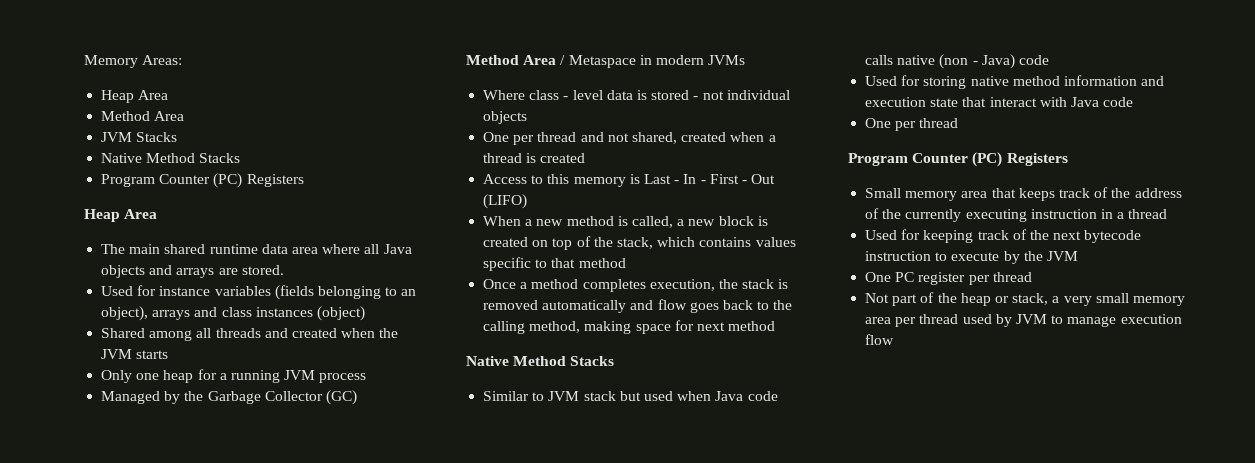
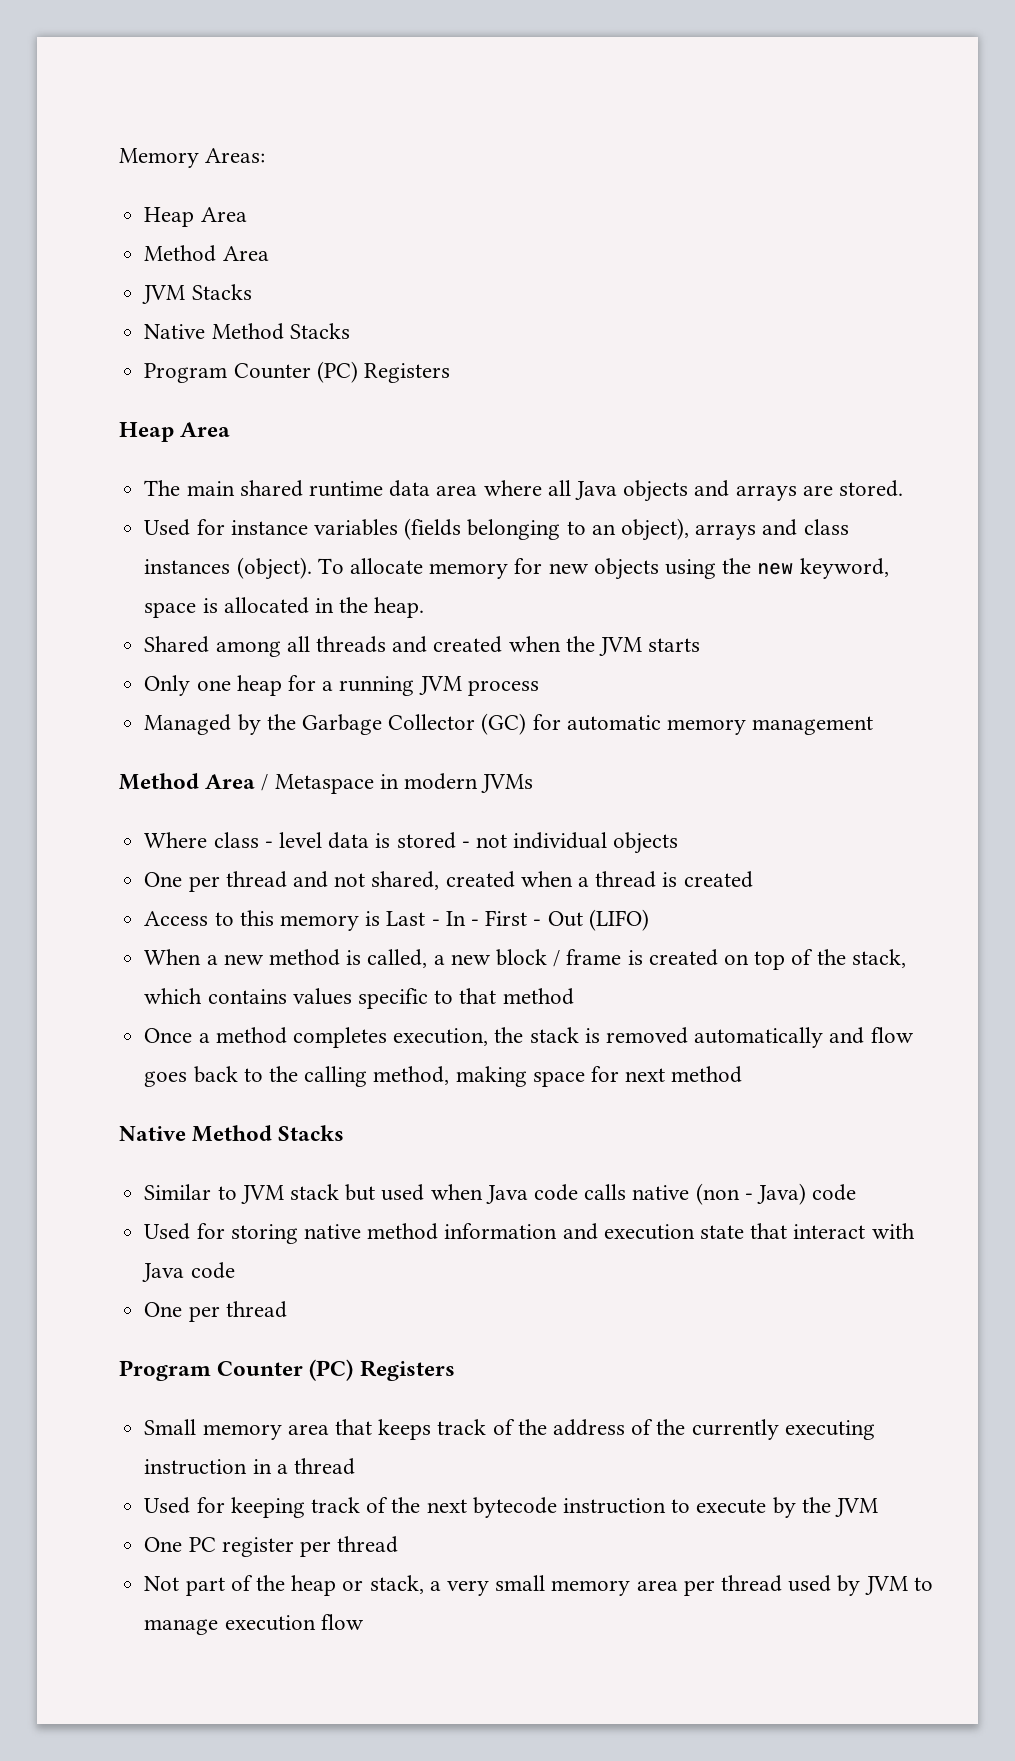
[316,306,365,321] (object) -> [236,557,889,580] [144,597,425,618] (object). To allocate memory for new objects using the new keyword, space is allocated in the heap.
(357, 397) none -> [532,714,874,735] for automatic memory management
(754, 221) none -> [553,949,622,967] / frame

